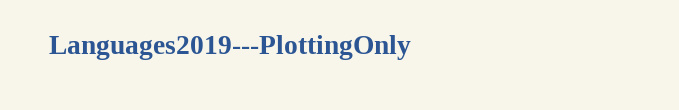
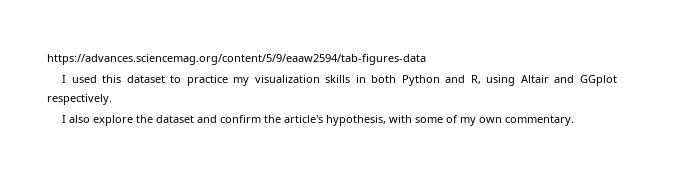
[49,35,411,60] Languages2019---PlottingOnly -> [47,54,426,65] [62,75,618,86] [47,94,112,105] [62,115,575,126] https://advances.sciencemag.org/content/5/9/eaaw2594/tab-figures-data // I used this dataset to practice my visualization skills in both Python and R, using Altair and GGplot respectively. // I also explore the dataset and confirm the article's hypothesis, with some of my own commentary.

